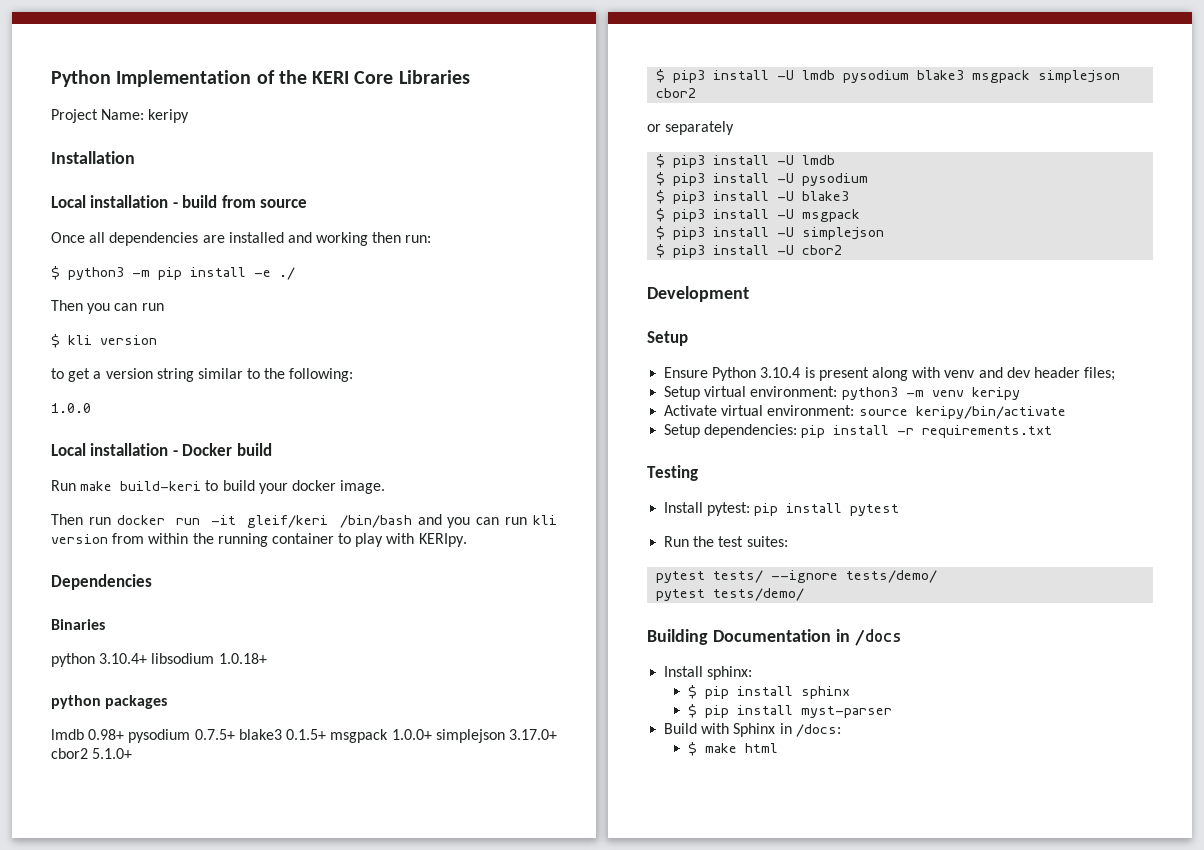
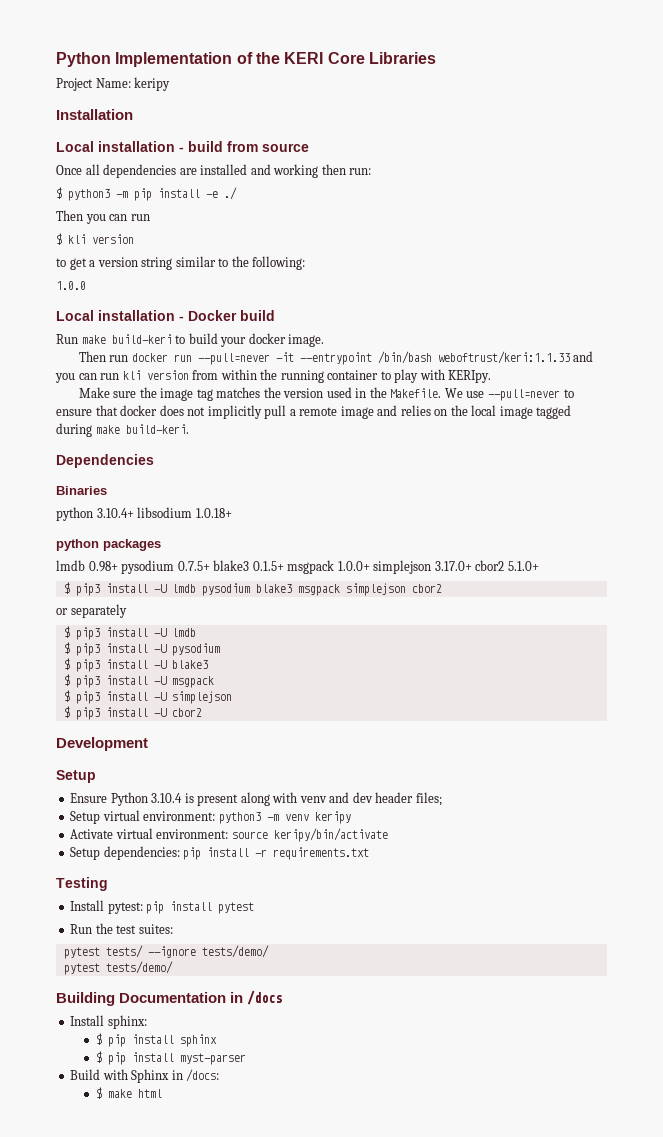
[211,515,412,528] -it gleif/keri /bin/bash -> [197,351,570,365] --pull=never -it --entrypoint /bin/bash weboftrust/keri:1.1.33
(467, 540) none -> [78,387,574,401] [56,405,572,419] [56,423,189,437] // Make sure the image tag matches the version used in the Makefile. We use --pull=never to ensure that docker does not implicitly pull a remote image and relies on the local image tagged during make build-keri.

